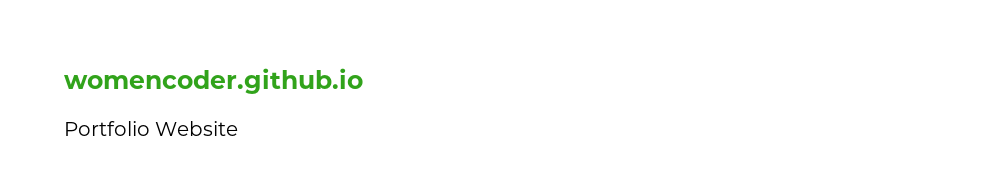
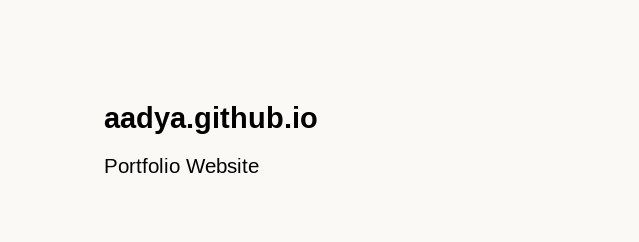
[64,68,363,94] womencoder.github.io -> [104,106,318,134] aadya.github.io

